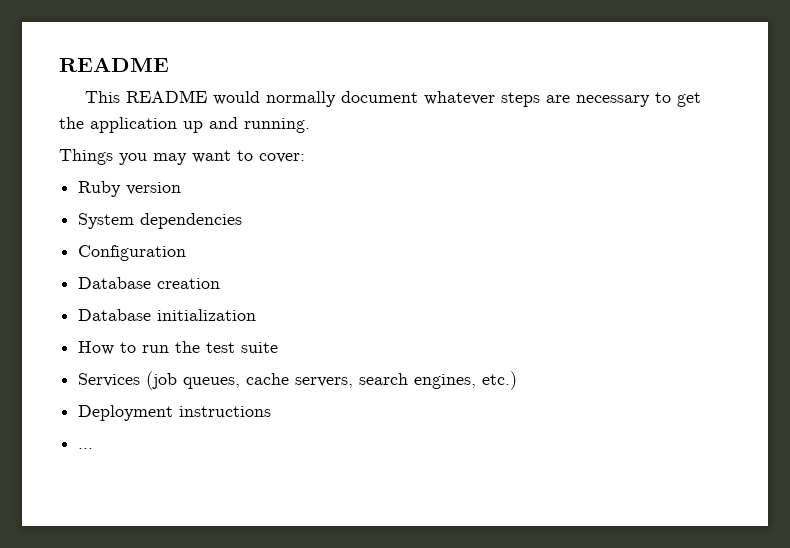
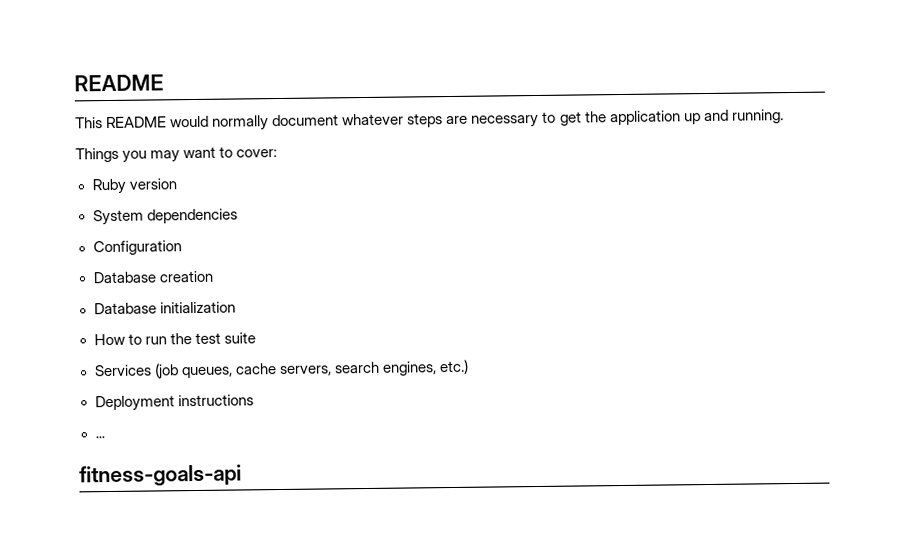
(94, 448) none -> [79,464,242,488] // fitness-goals-api

